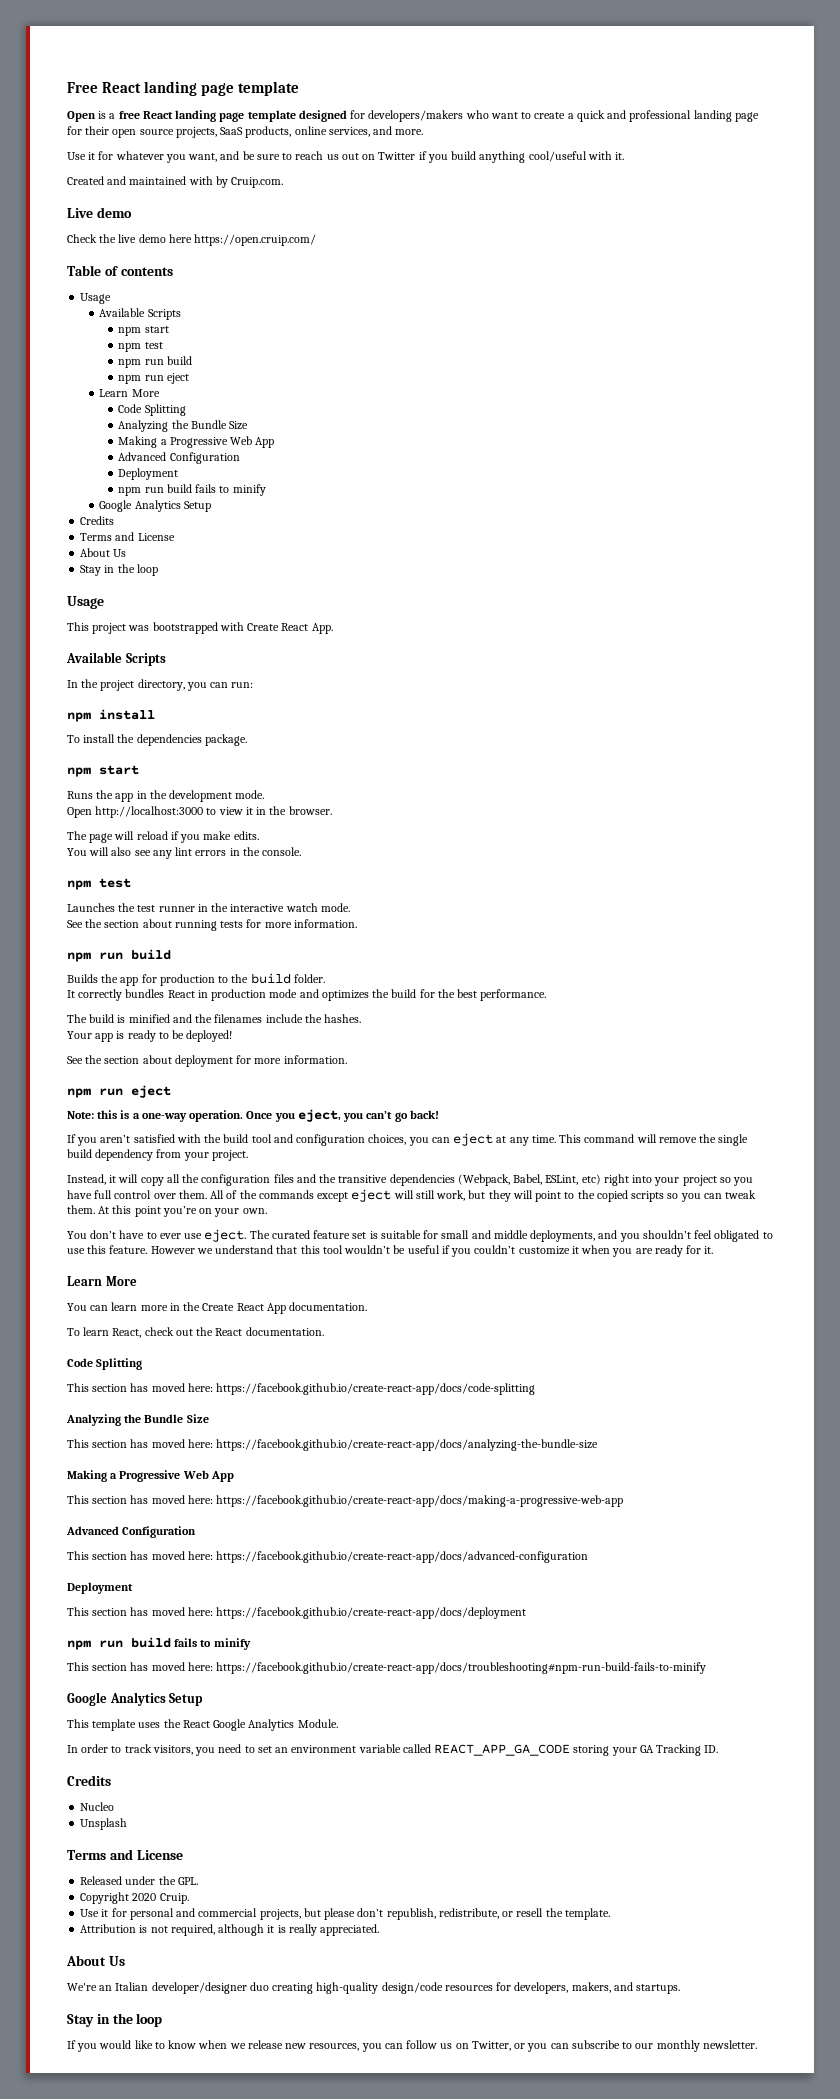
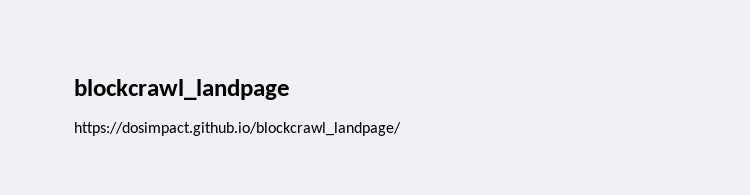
[67,81,300,96] [67,110,759,122] [67,126,424,138] [67,151,625,163] [67,176,284,188] [67,207,132,218] [67,234,317,246] [67,265,173,276] [80,293,112,304] [99,308,181,320] [118,326,169,336] [118,342,163,352] [118,356,192,368] [118,373,189,384] [99,389,160,397] [118,404,186,416] [118,420,249,432] [118,436,275,448] [118,452,240,464] [118,468,179,480] [118,484,266,496] [99,500,211,512] [80,516,115,525] [80,532,175,541] [80,548,127,557] [80,564,158,576] [67,596,104,609] [67,622,333,634] [66,652,166,666] [67,679,254,691] [67,709,155,722] [67,734,247,746] [67,765,139,777] [67,790,265,802] [67,806,332,818] [67,831,259,843] [67,847,302,859] [67,878,131,890] [67,903,350,912] [67,919,357,931] [67,949,171,962] [67,973,325,986] [67,989,547,1001] [67,1014,362,1023] [67,1030,233,1042] [67,1055,347,1067] [67,1085,171,1098] [67,1109,439,1122] [67,1133,749,1146] [67,1149,248,1161] [67,1174,754,1186] [67,1189,757,1202] [67,1205,267,1217] [67,1229,773,1242] [67,1245,714,1257] [67,1276,137,1286] [67,1302,368,1314] [67,1327,324,1338] [67,1358,143,1370] [67,1383,536,1395] [66,1414,209,1426] [67,1439,599,1451] [67,1470,234,1482] [67,1495,624,1507] [66,1526,197,1538] [67,1551,589,1563] [67,1582,133,1594] [67,1607,527,1619] [67,1637,251,1650] [67,1662,707,1674] [67,1692,204,1706] [67,1719,338,1731] [67,1744,719,1756] [67,1775,111,1786] [80,1802,115,1811] [80,1818,128,1830] [67,1849,183,1860] [80,1876,198,1885] [80,1892,189,1904] [80,1908,610,1920] [80,1924,380,1936] [66,1955,125,1966] [67,1982,681,1994] [67,2013,163,2027] [67,2040,757,2052] Free React landing page template // Open is a free React landing page template designed for developers/makers who want to create a quick and professional landing page for their open source projects, SaaS products, online services, and more. // Use it for whatever you want, and be sure to reach us out on Twitter if you build anything cool/useful with it. // Created and maintained with by Cruip.com. // Live demo // Check the live demo here https://open.cruip.com/ // Table of contents // Usage // Available Scripts // npm start // npm test // npm run build // npm run eject // Learn More // Code Splitting // Analyzing the Bundle Size // Making a Progressive Web App // Advanced Configuration // Deployment // npm run build fails to minify // Google Analytics Setup // Credits // Terms and License // About Us // Stay in the loop // Usage // This project was bootstrapped with Create React App. // Available Scripts // In the project directory, you can run: // npm install // To install the dependencies package. // npm start // Runs the app in the development mode. // Open http://localhost:3000 to view it in the browser. // The page will reload if you make edits. // You will also see any lint errors in the console. // npm test // Launches the test runner in the interactive watch mode. // See the section about running tests for more information. // npm run build // Builds the app for production to the build folder. // It correctly bundles React in production mode and optimizes the build for the best performance. // The build is minified and the filenames include the hashes. // Your app is ready to be deployed! // See the section about deployment for more information. // npm run eject // Note: this is a one-way operation. Once you eject, you can’t go back! // If you aren’t satisfied with the build tool and configuration choices, you can eject at any time. This command will remove the single build dependency from your project. // Instead, it will copy all the configuration files and the transitive dependencies (Webpack, Babel, ESLint, etc) right into your project so you have full control over them. All of the commands except eject will still work, but they will point to the copied scripts so you can tweak them. At this point you’re on your own. // You don’t have to ever use eject. The curated feature set is suitable for small and middle deployments, and you shouldn’t feel obligated to use this feature. However we understand that this tool wouldn’t be useful if you couldn’t customize it when you are ready for it. // Learn More // You can learn more in the Create React App documentation. // To learn React, check out the React documentation. // Code Splitting // This section has moved here: https://facebook.github.io/create-react-app/docs/code-splitting // Analyzing the Bundle Size // This section has moved here: https://facebook.github.io/create-react-app/docs/analyzing-the-bundle-size // Making a Progressive Web App // This section has moved here: https://facebook.github.io/create-react-app/docs/making-a-progressive-web-app // Advanced Configuration // This section has moved here: https://facebook.github.io/create-react-app/docs/advanced-configuration // Deployment // This section has moved here: https://facebook.github.io/create-react-app/docs/deployment // npm run build fails to minify // This section has moved here: https://facebook.github.io/create-react-app/docs/troubleshooting#npm-run-build-fails-to-minify // Google Analytics Setup // This template uses the React Google Analytics Module. // In order to track visitors, you need to set an environment variable called REACT_APP_GA_CODE storing your GA Tracking ID. // Credits // Nucleo // Unsplash // Terms and License // Released under the GPL. // Copyright 2020 Cruip. // Use it for personal and commercial projects, but please don’t republish, redistribute, or resell the template. // Attribution is not required, although it is really appreciated. // About Us // We're an Italian developer/designer duo creating high-quality design/code resources for developers, makers, and startups. // Stay in the loop // If you would like to know when we release new resources, you can follow us on Twitter, or you can subscribe to our monthly newsletter. -> [74,79,290,100] [74,122,401,136] blockcrawl_landpage // https://dosimpact.github.io/blockcrawl_landpage/

